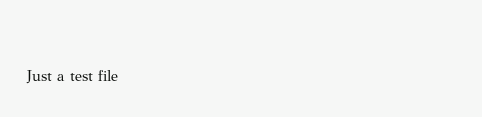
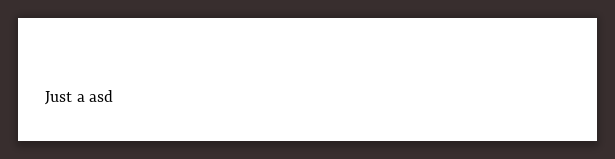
[70,70,118,81] test file -> [89,90,114,102] asd

